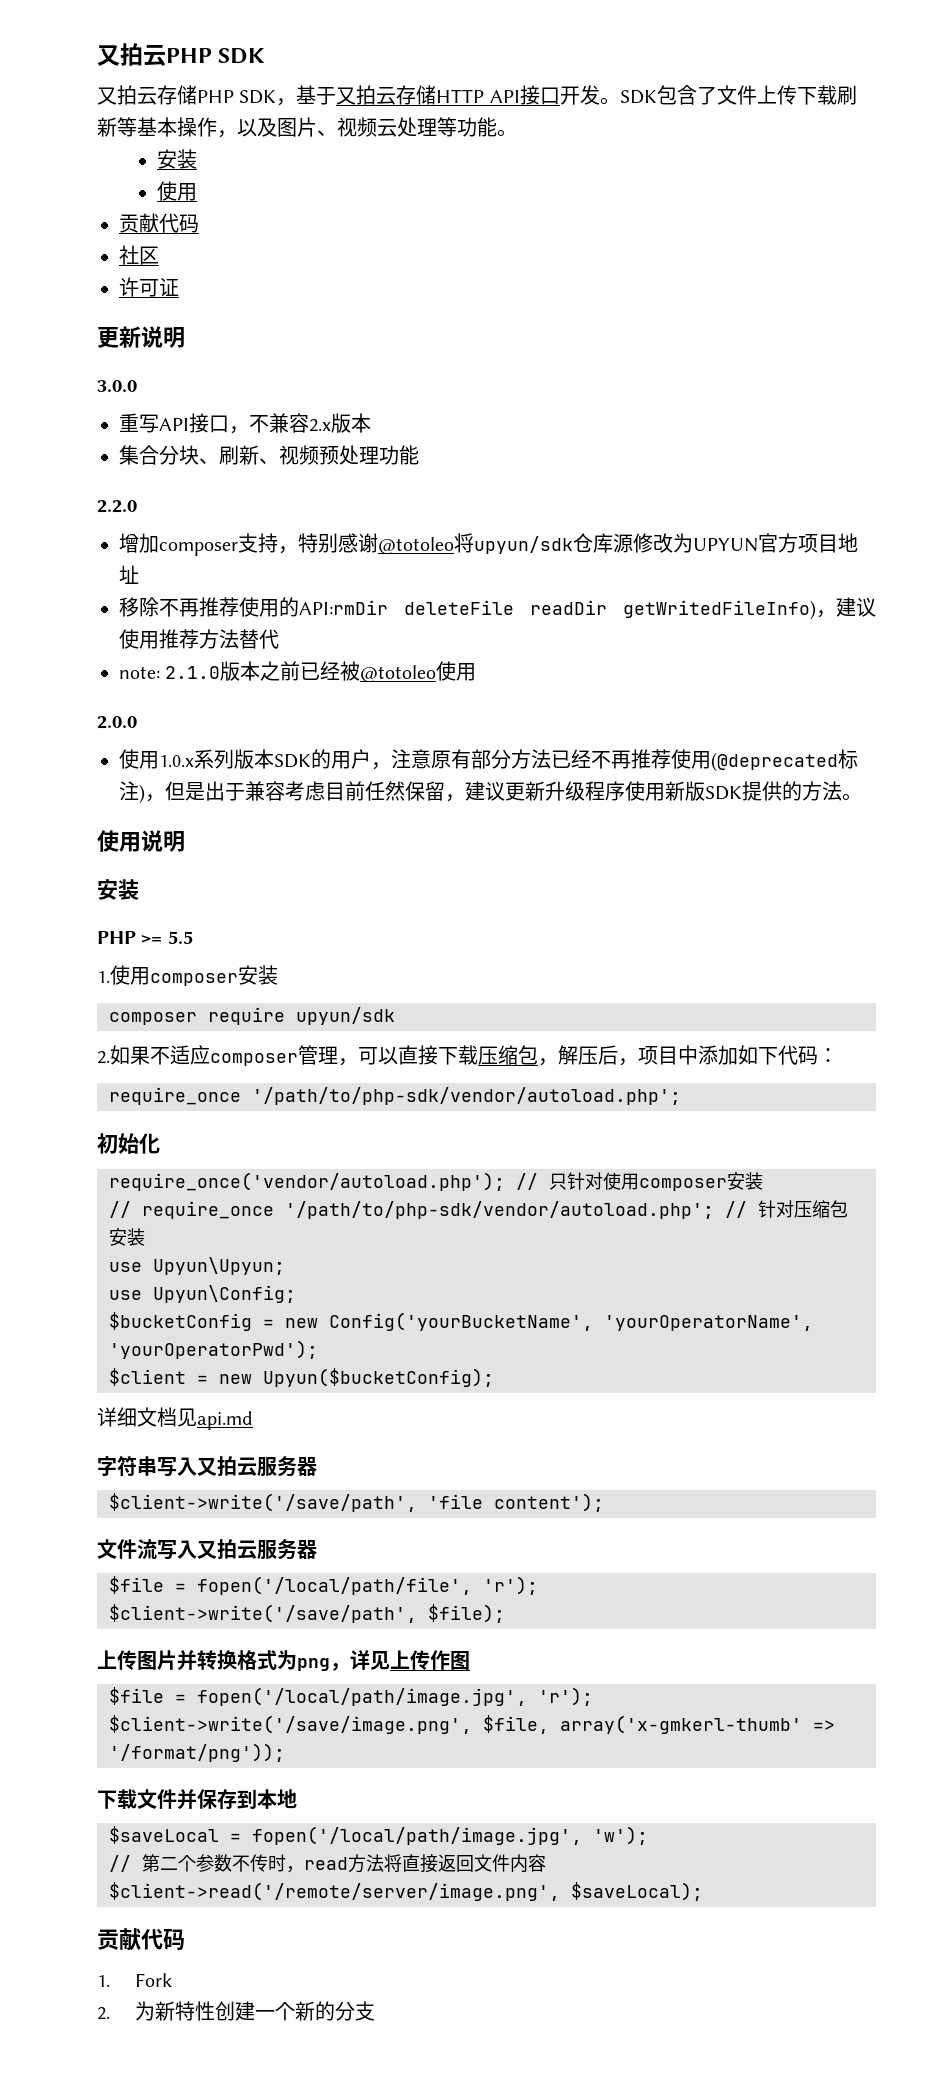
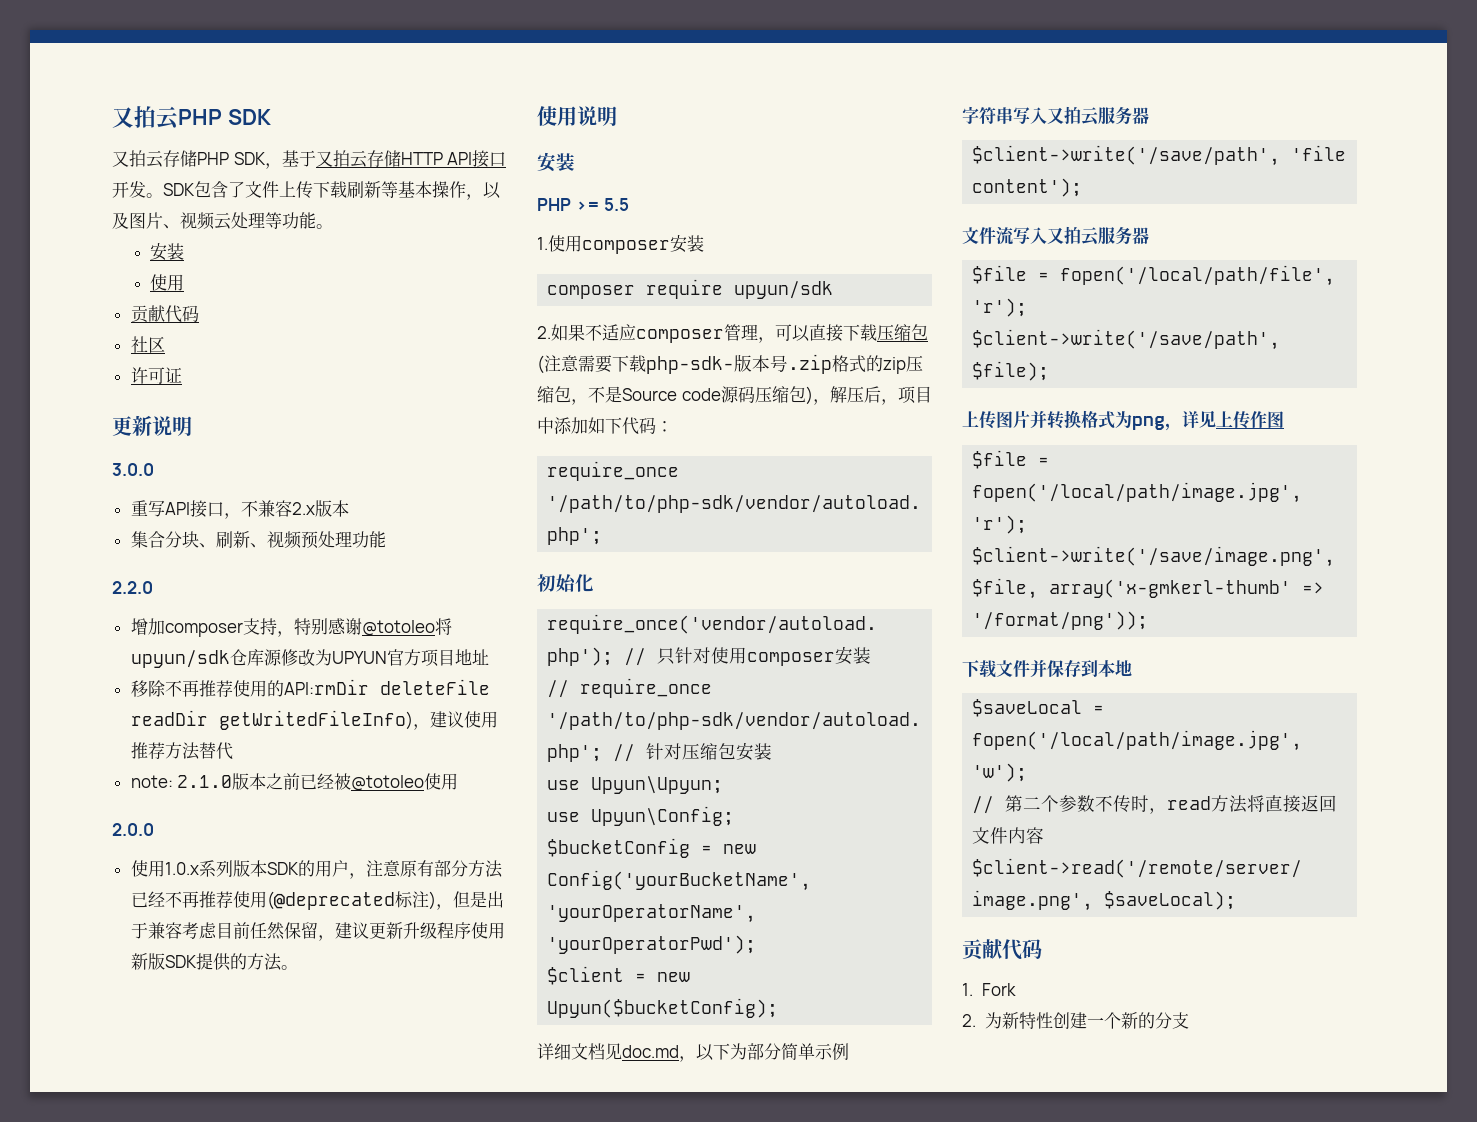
(538, 1055) none -> [537,354,923,374] [537,386,813,405] (注意需要下载php-sdk-版本号.zip格式的zip压缩包，不是Source code源码压缩包)
[197,1411,253,1430] api.md -> [622,1043,849,1062] doc.md，以下为部分简单示例

